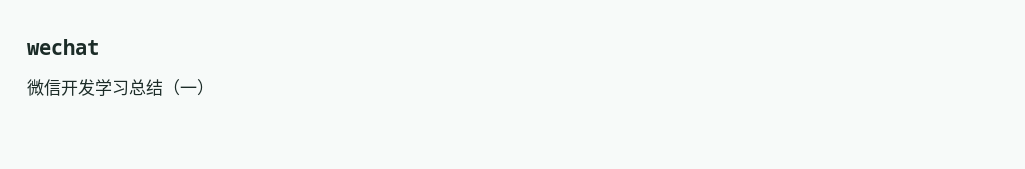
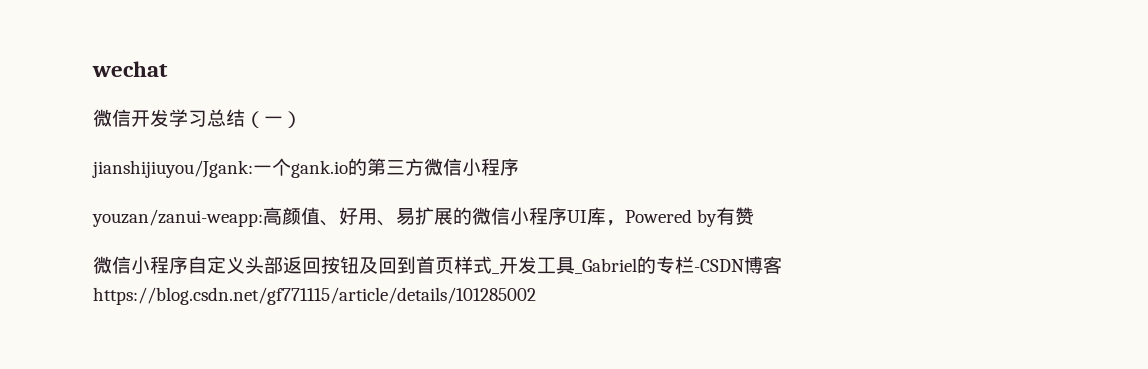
(214, 87) none -> [92,158,519,178] [92,207,755,227] [93,256,782,274] [93,287,536,305] // jianshijiuyou/Jgank:一个gank.io的第三方微信小程序 // youzan/zanui-weapp:高颜值、好用、易扩展的微信小程序UI库，Powered by有赞 // 微信小程序自定义头部返回按钮及回到首页样式_开发工具_Gabriel的专栏-CSDN博客https://blog.csdn.net/gf771115/article/details/101285002

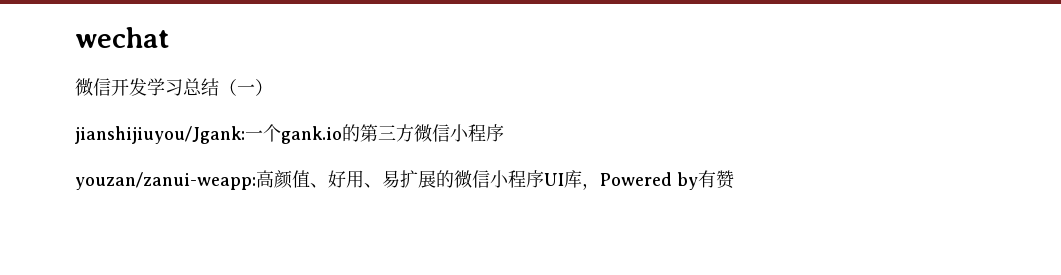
[93,256,782,274] [93,287,536,305] // 微信小程序自定义头部返回按钮及回到首页样式_开发工具_Gabriel的专栏-CSDN博客https://blog.csdn.net/gf771115/article/details/101285002 -> (735, 179) none

